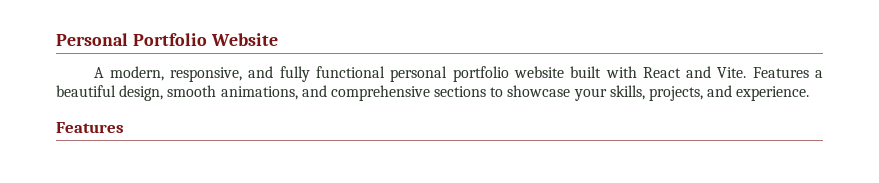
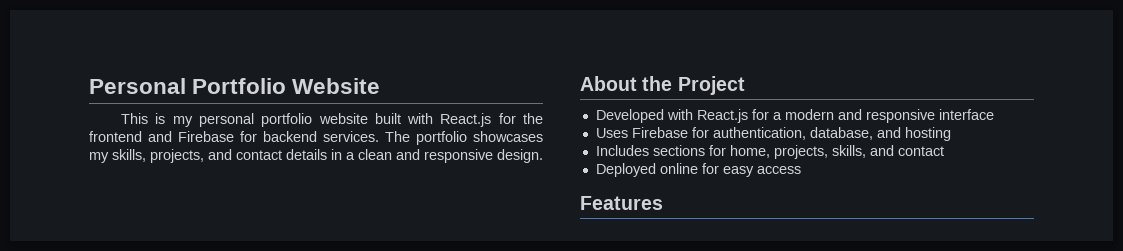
[93,66,386,82] A modern, responsive, and fully functional -> [121,113,193,127] This is my
[642,66,823,78] [56,85,810,101] React and Vite. Features a beautiful design, smooth animations, and comprehensive sections to showcase your skills, projects, and experience. -> [440,113,543,127] [89,131,543,145] [89,149,543,163] [580,76,745,95] [595,109,994,123] [595,127,951,141] [595,145,944,159] [595,163,801,177] React.js for the frontend and Firebase for backend services. The portfolio showcases my skills, projects, and contact details in a clean and responsive design. // About the Project // Developed with React.js for a modern and responsive interface // Uses Firebase for authentication, database, and hosting // Includes sections for home, projects, skills, and contact // Deployed online for easy access

